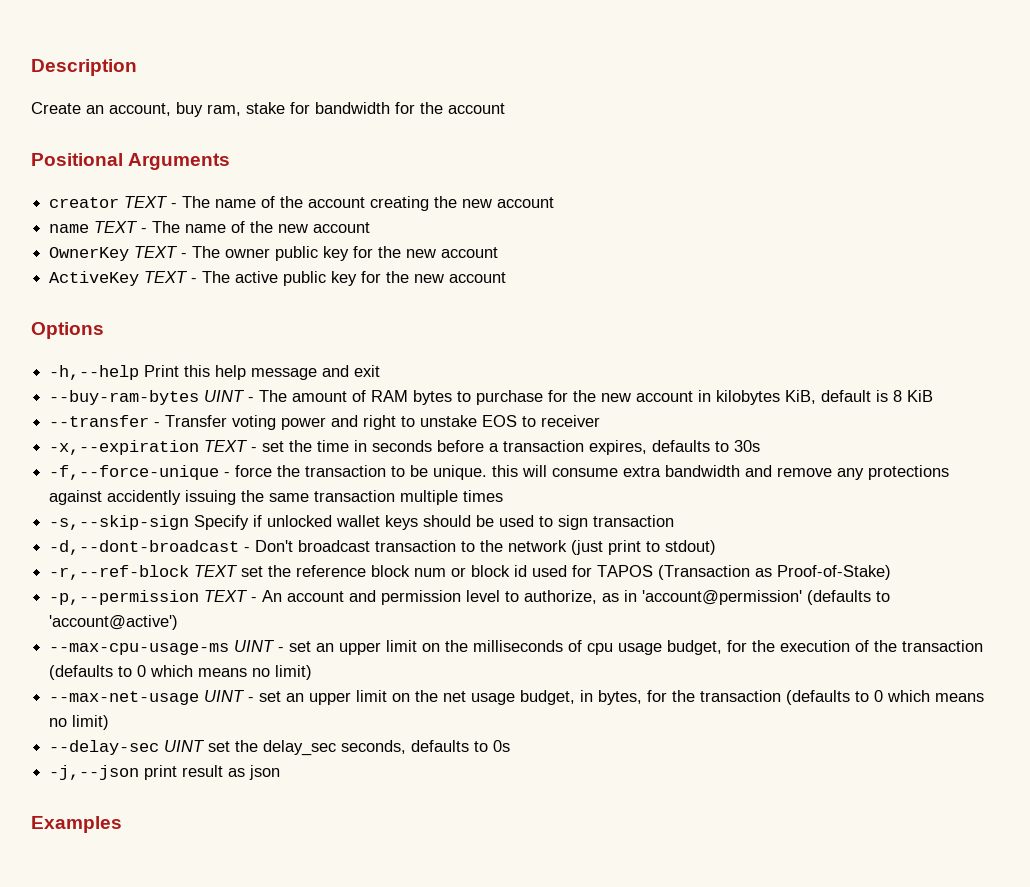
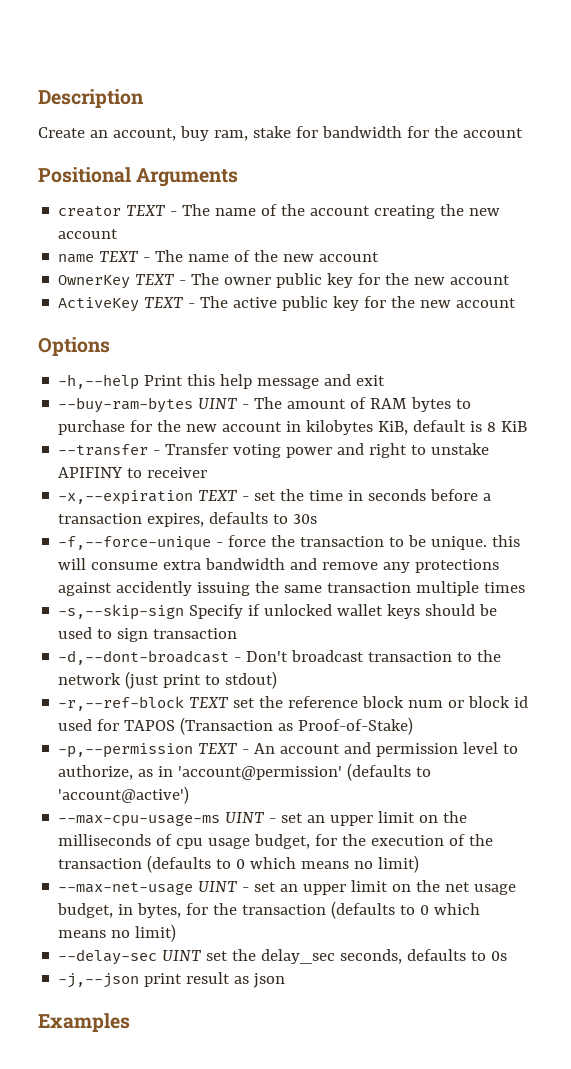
[482,415,518,427] EOS -> [58,467,124,478] APIFINY

